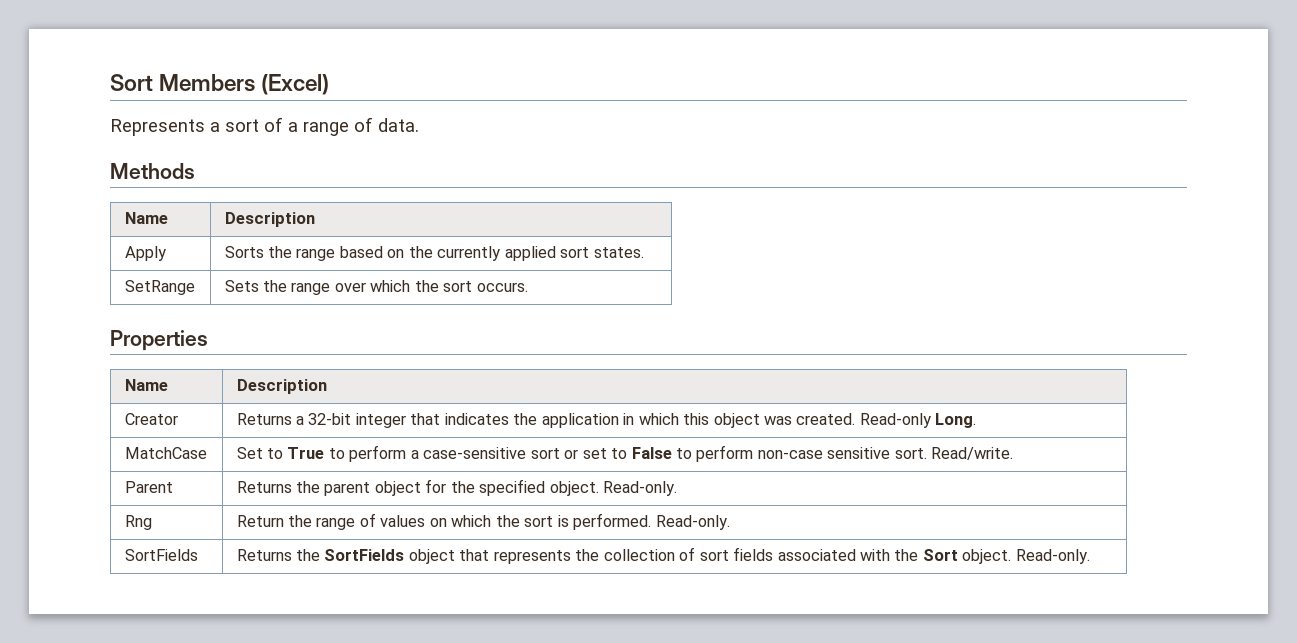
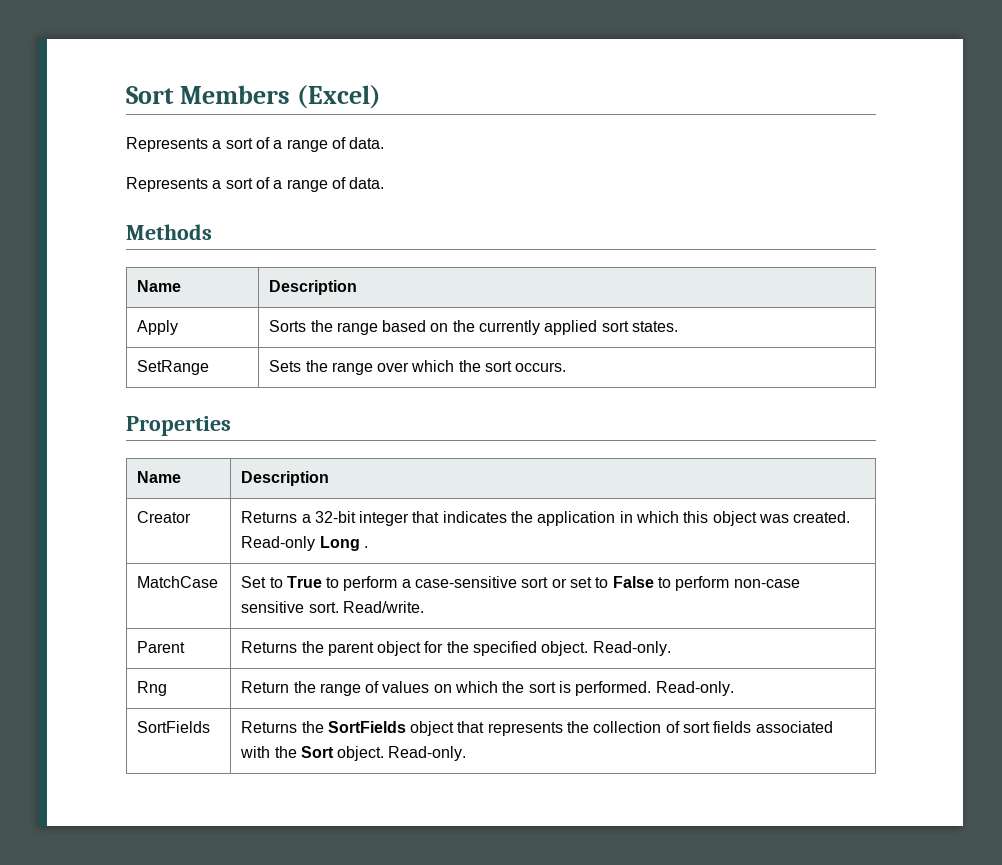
(419, 125) none -> [126,177,385,192] // Represents a sort of a range of data.
[935,413,977,428] Long. -> [319,536,368,551] Long .

